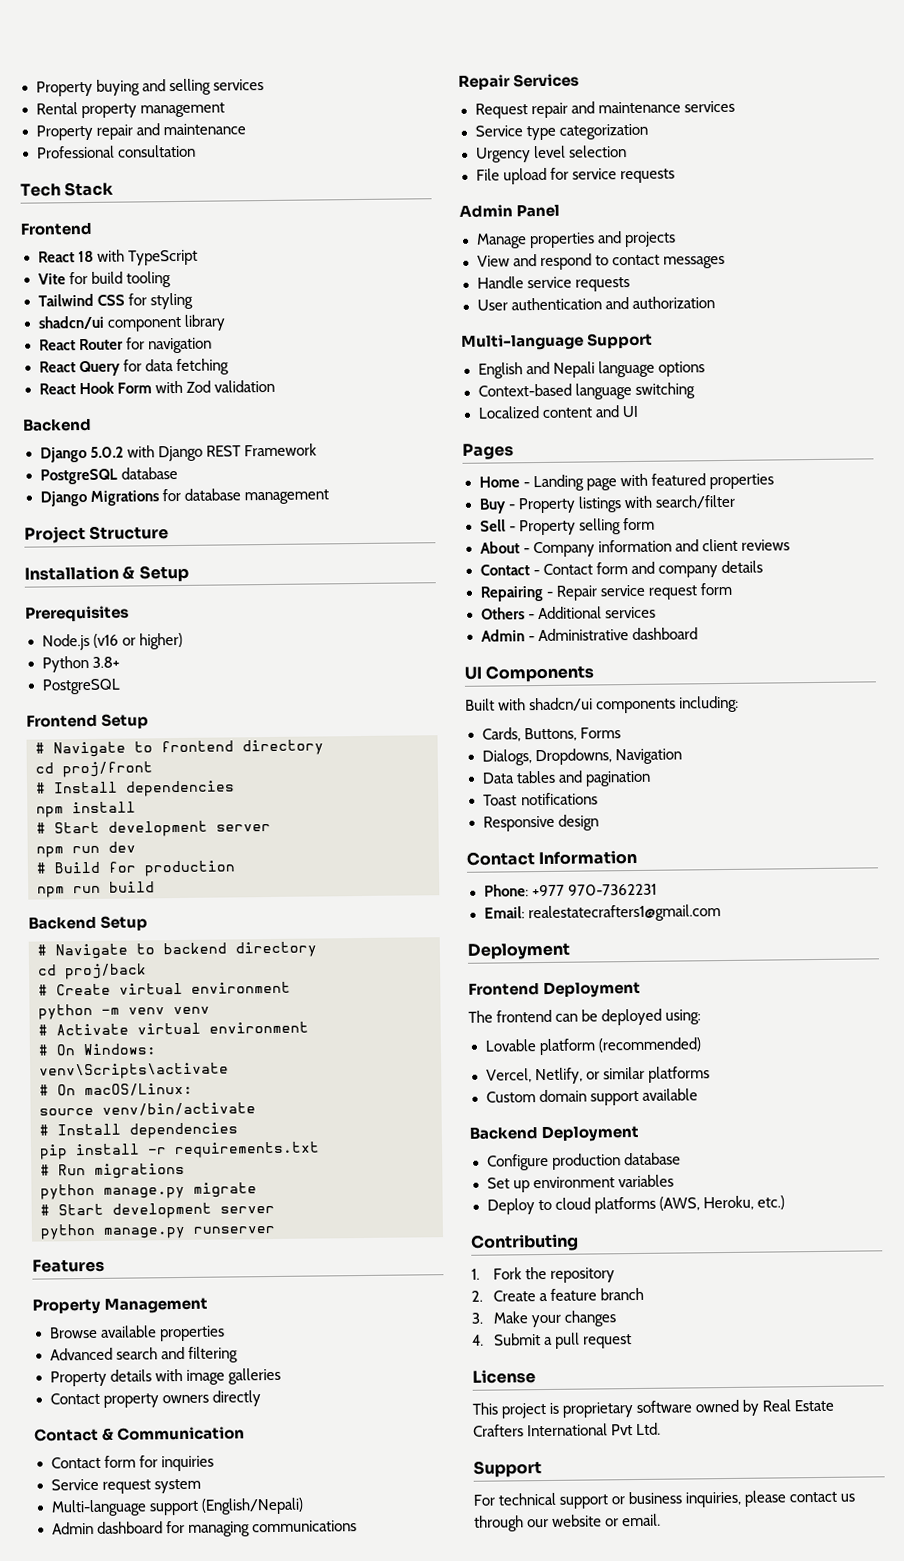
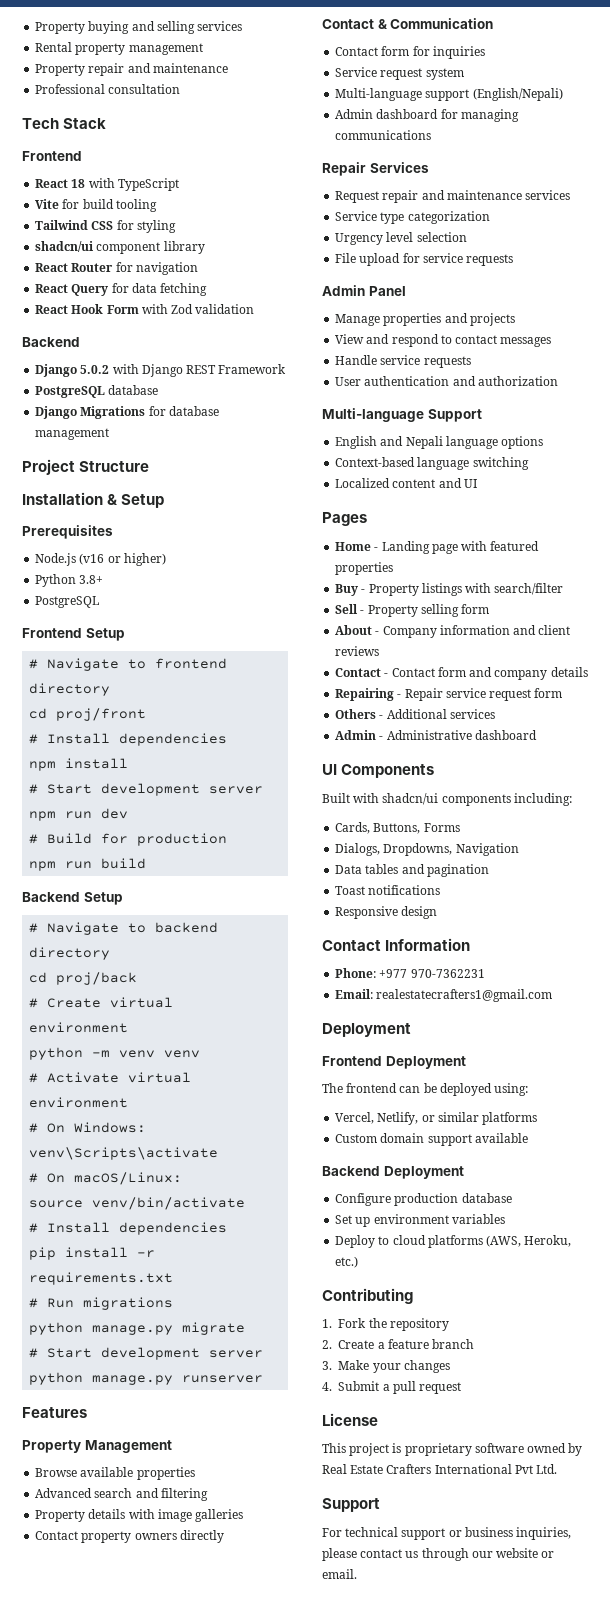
[484,1037,701,1056] // Lovable platform (recommended) -> (529, 1089) none

